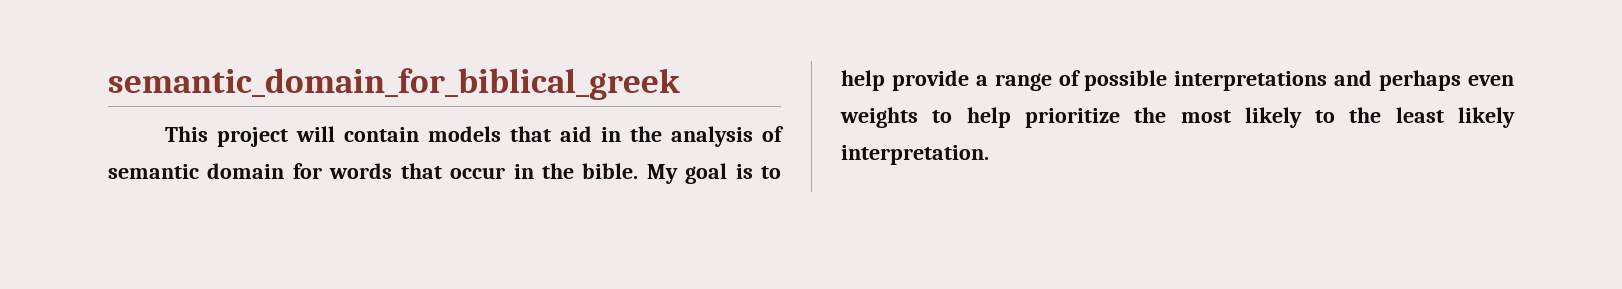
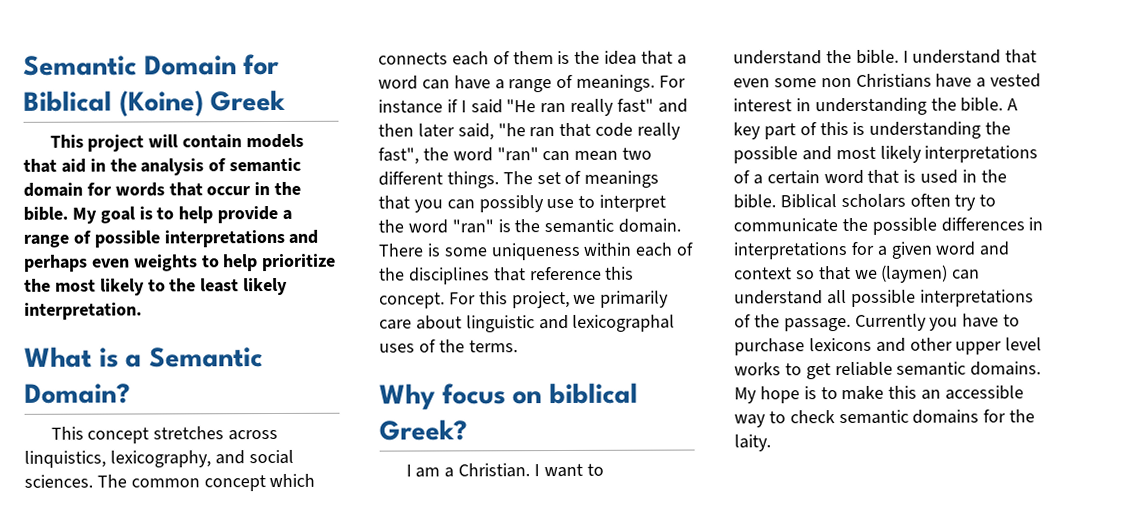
[108,68,680,100] semantic_domain_for_biblical_greek -> [23,53,281,76] [23,89,287,117] Semantic Domain for Biblical (Koine) Greek
(989, 155) none -> [24,346,263,368] [24,383,131,404] [50,426,279,444] [24,449,294,468] [24,473,316,492] [378,50,687,66] [378,74,687,93] [378,98,688,116] [378,122,682,141] [378,147,653,165] [378,170,660,189] [378,194,667,213] [378,218,682,234] [378,242,694,261] [379,266,635,285] [379,290,670,309] [379,314,676,333] [379,339,518,353] [379,382,638,410] [379,419,468,441] [405,463,604,478] [733,49,1038,65] [733,73,1042,88] [733,97,1019,116] [733,121,1012,140] [733,145,1039,164] [733,169,1007,185] [733,193,997,211] [733,217,1044,235] [733,241,1010,260] [734,264,981,283] [734,289,1034,307] [734,313,1021,332] [734,337,1043,356] [734,361,1042,380] [734,385,1025,404] [734,409,1036,428] [734,434,771,452] // What is a Semantic Domain? // This concept stretches across linquistics, lexicography, and social sciences. The common concept which connects each of them is the idea that a word can have a range of meanings. For instance if I said "He ran really fast" and then later said, "he ran that code really fast", the word "ran" can mean two different things. The set of meanings that you can possibly use to interpret the word "ran" is the semantic domain. There is some uniqueness within each of the disciplines that reference this concept. For this project, we primarily care about linguistic and lexicographal uses of the terms. // Why focus on biblical Greek? // I am a Christian. I want to understand the bible. I understand that even some non Christians have a vested interest in understanding the bible. A key part of this is understanding the possible and most likely interpretations of a certain word that is used in the bible. Biblical scholars often try to communicate the possible differences in interpretations for a given word and context so that we (laymen) can understand all possible interpretations of the passage. Currently you have to purchase lexicons and other upper level works to get reliable semantic domains. My hope is to make this an accessible way to check semantic domains for the laity.

